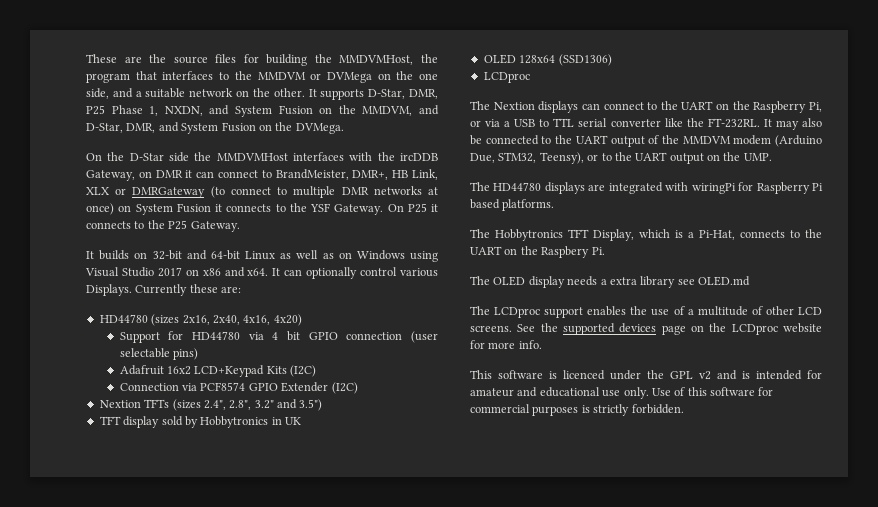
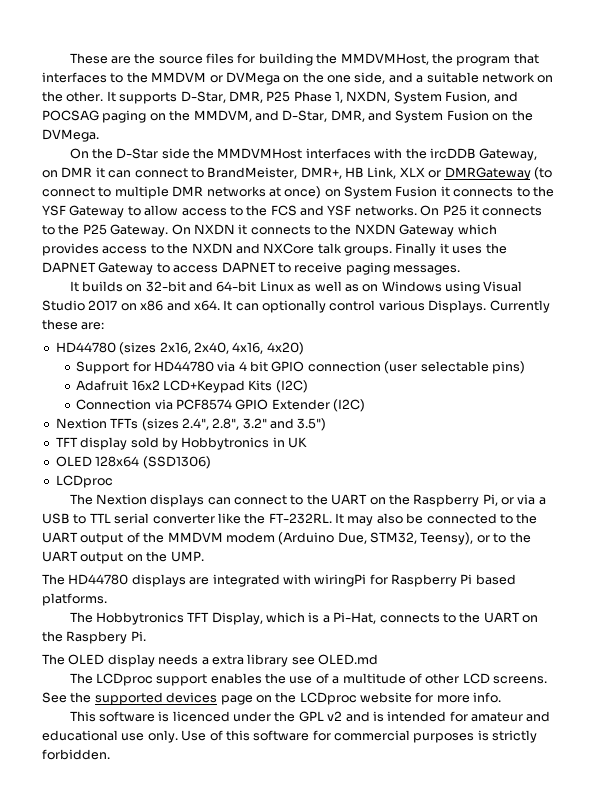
[209,105,313,117] and System Fusion -> [393,91,518,104] [42,110,147,123] System Fusion, and POCSAG paging
[334,204,384,215] Gateway. -> [69,205,417,218] Gateway to allow access to the FCS and YSF networks.
(240, 226) none -> [171,224,497,237] [42,243,507,256] [42,262,460,275] On NXDN it connects to the NXDN Gateway which provides access to the NXDN and NXCore talk groups. Finally it uses the DAPNET Gateway to access DAPNET to receive paging messages.

